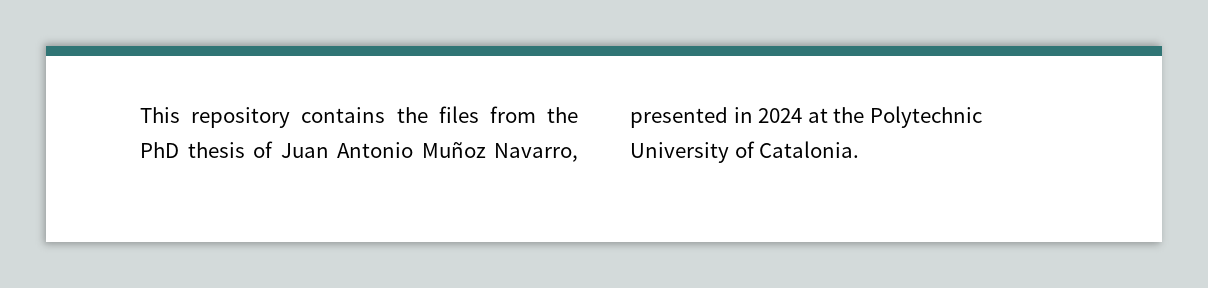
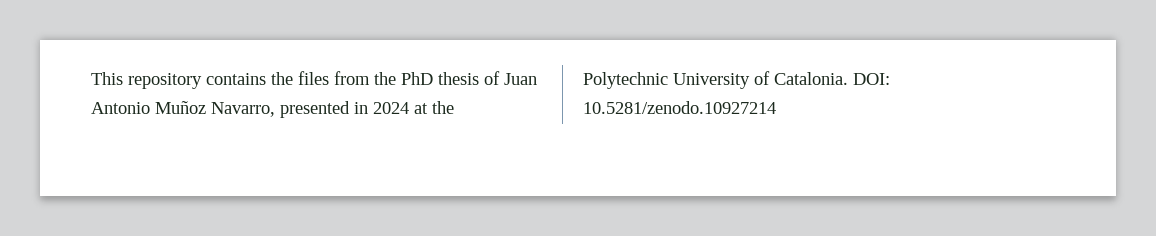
(860, 149) none -> [853,73,890,85] [583,101,776,114] DOI: 10.5281/zenodo.10927214

